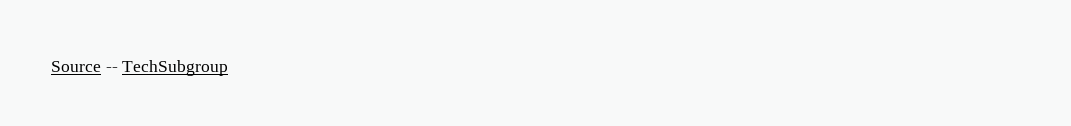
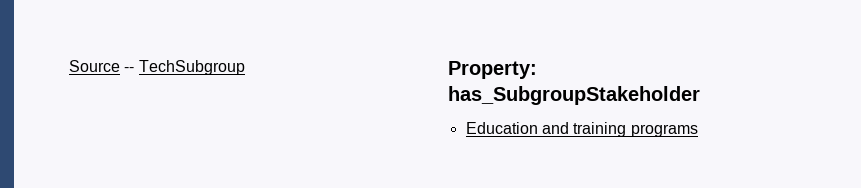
(229, 68) none -> [448,61,537,79] [448,86,700,105] [465,122,698,137] // Property: has_SubgroupStakeholder // Education and training programs

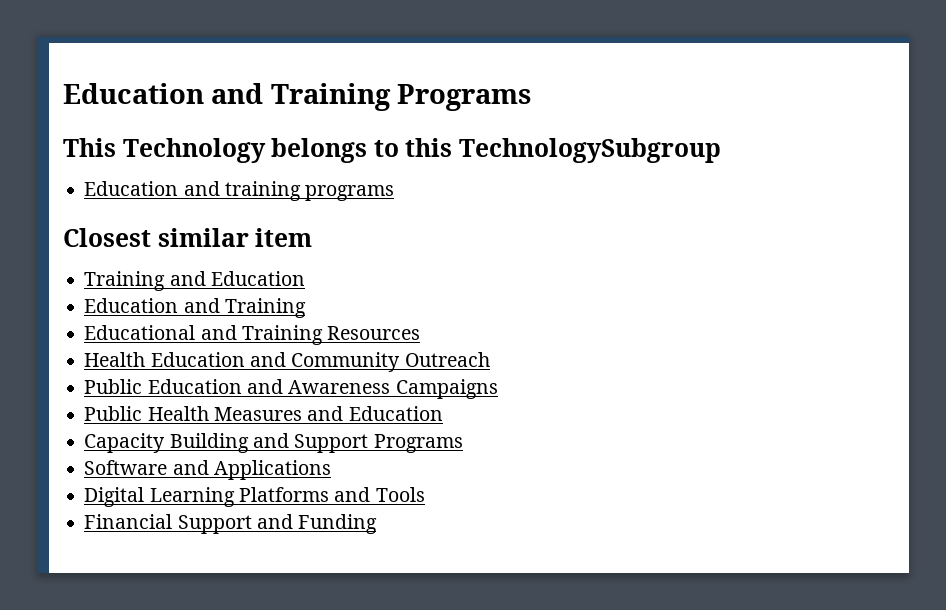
[69,60,245,75] [448,61,537,79] [448,86,700,105] [465,122,698,137] Source -- TechSubgroup // Property: has_SubgroupStakeholder // Education and training programs -> [63,83,532,111] [63,138,722,163] [84,181,395,201] [63,228,313,247] [84,271,305,291] [84,298,306,318] [84,325,421,345] [84,352,490,372] [84,379,498,399] [84,406,443,421] [84,433,463,453] [84,460,331,480] [84,487,425,507] [84,514,378,534] Education and Training Programs // This Technology belongs to this TechnologySubgroup // Education and training programs // Closest similar item // Training and Education // Education and Training // Educational and Training Resources // Health Education and Community Outreach // Public Education and Awareness Campaigns // Public Health Measures and Education // Capacity Building and Support Programs // Software and Applications // Digital Learning Platforms and Tools // Financial Support and Funding

